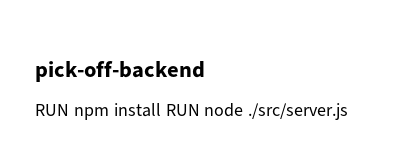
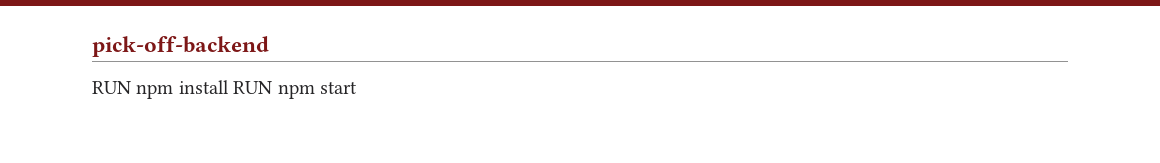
[204,103,349,120] node ./src/server.js -> [277,81,357,99] npm start

